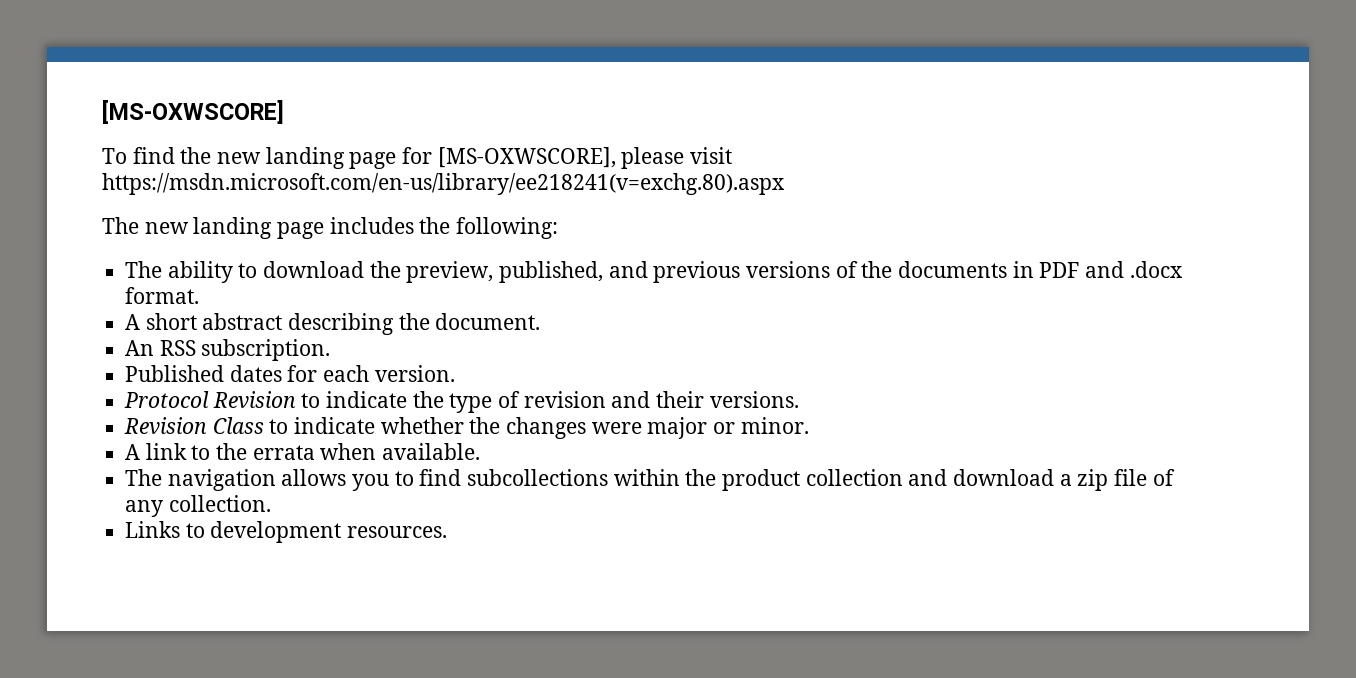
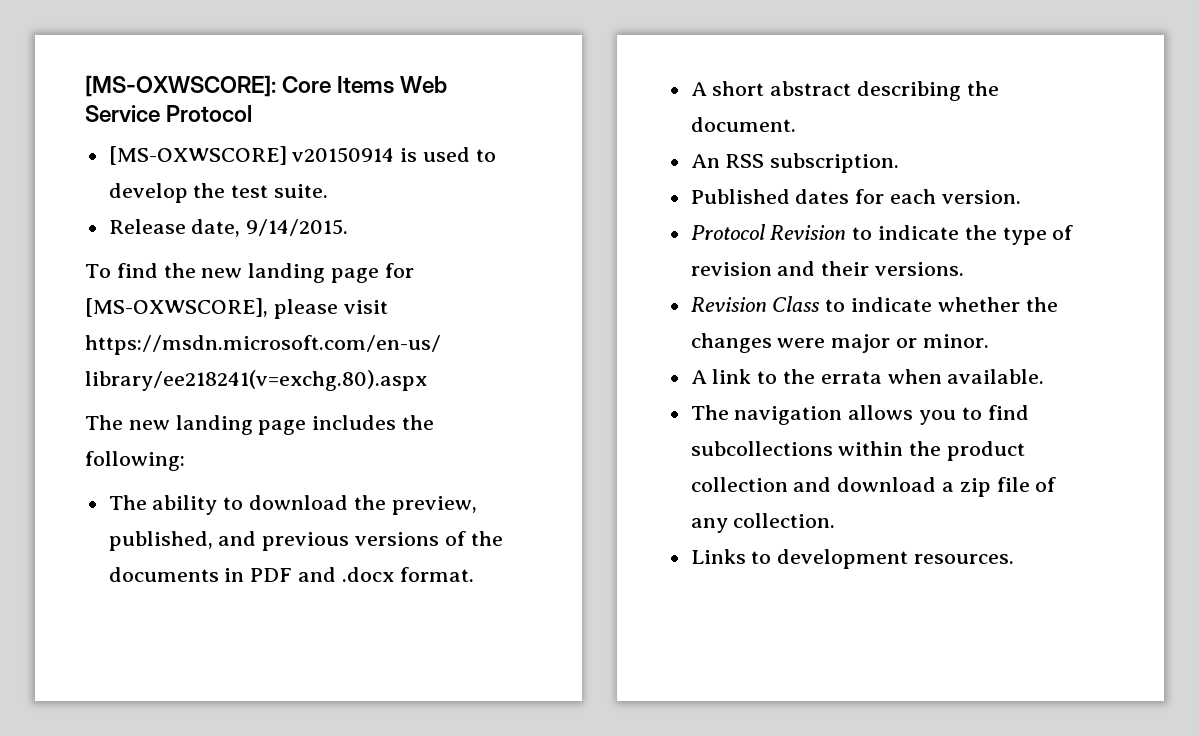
[102,100,284,124] [MS-OXWSCORE] -> [85,75,448,97] [85,105,253,122] [108,146,496,165] [108,183,329,203] [108,219,349,237] [MS-OXWSCORE]: Core Items Web Service Protocol // [MS-OXWSCORE] v20150914 is used to develop the test suite. // Release date, 9/14/2015.

